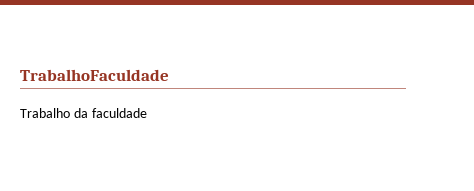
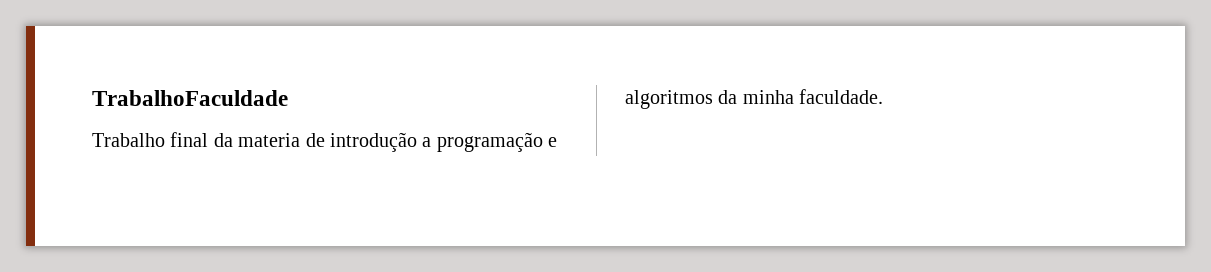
[73,108,147,118] da faculdade -> [170,132,558,152] [625,89,884,109] final da materia de introdução a programação e algoritmos da minha faculdade.

